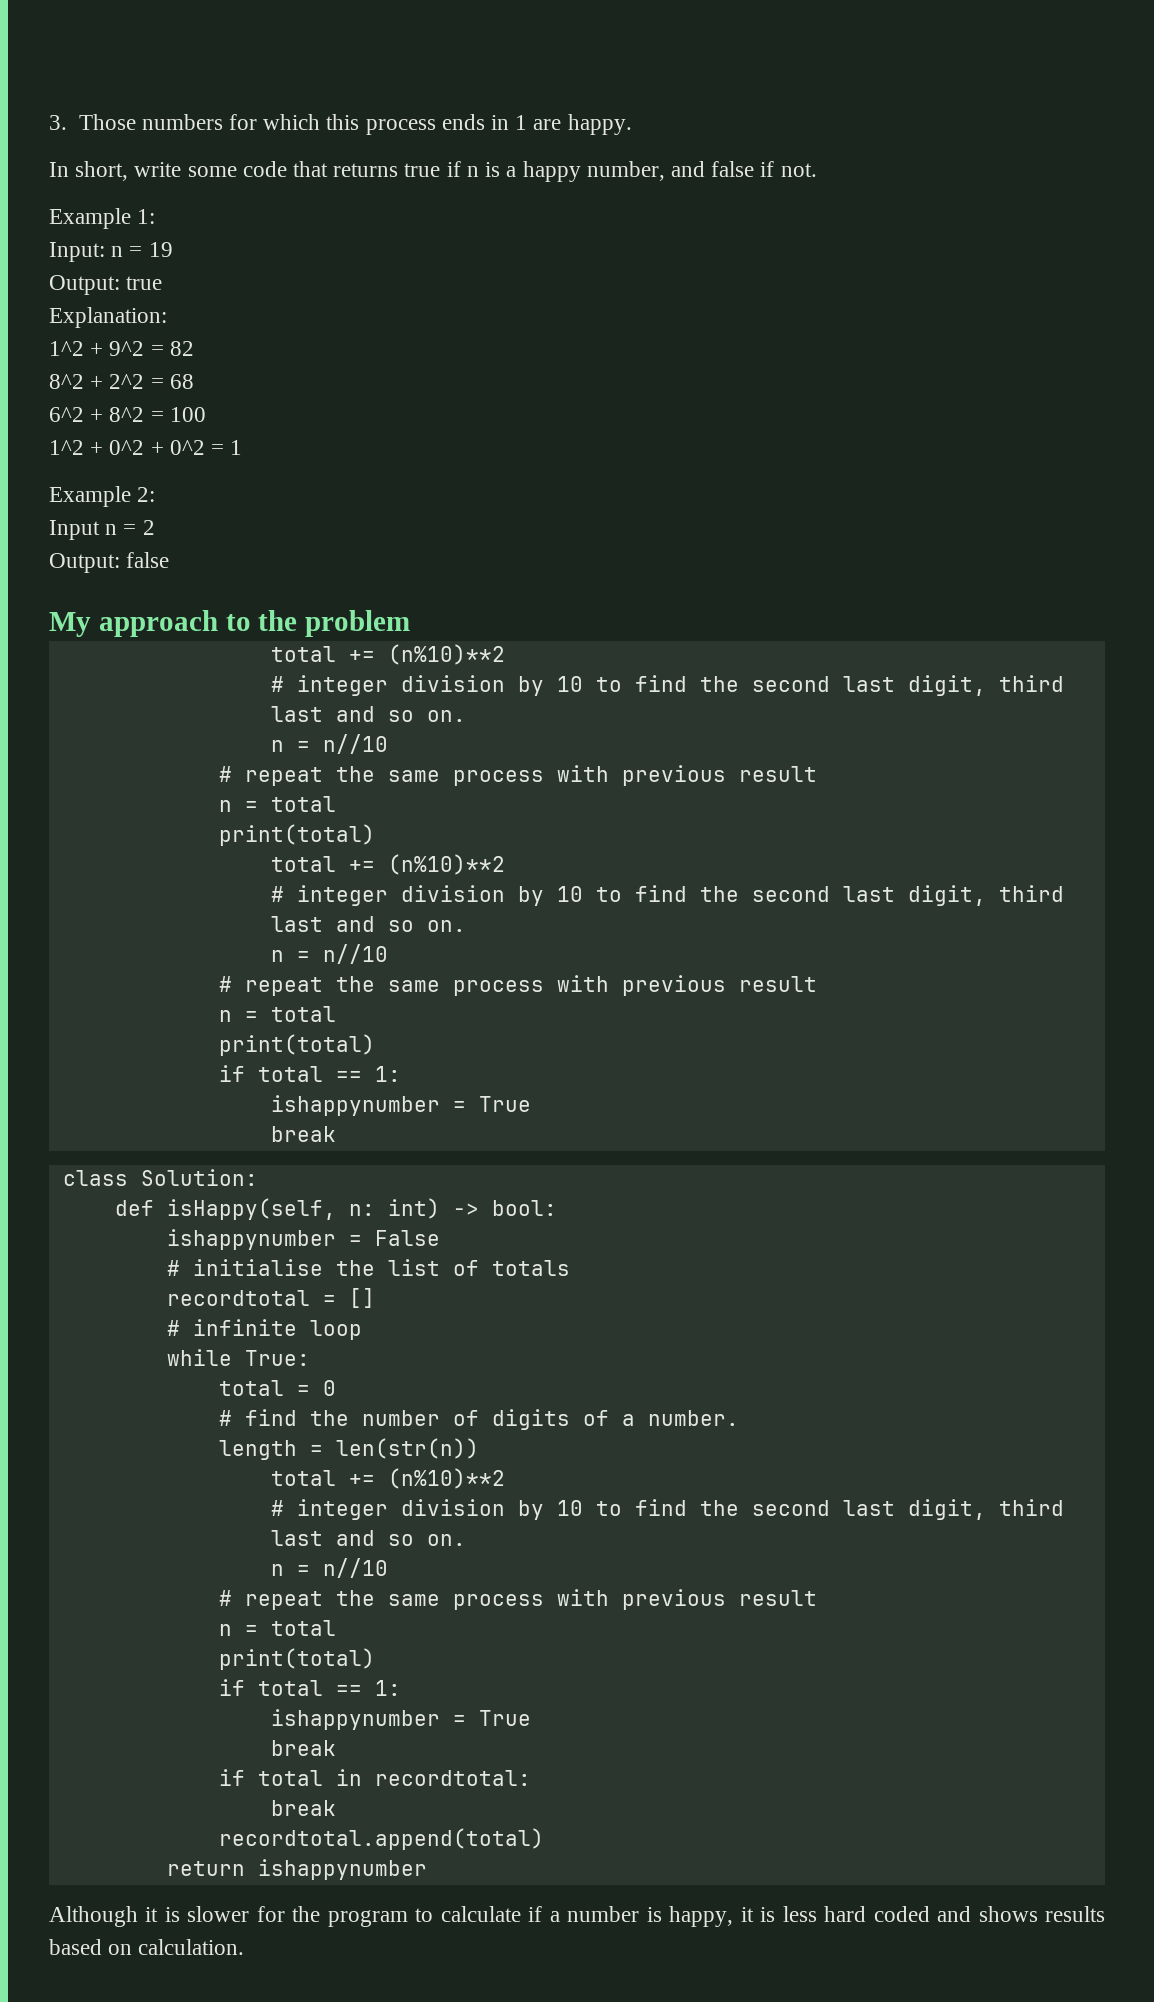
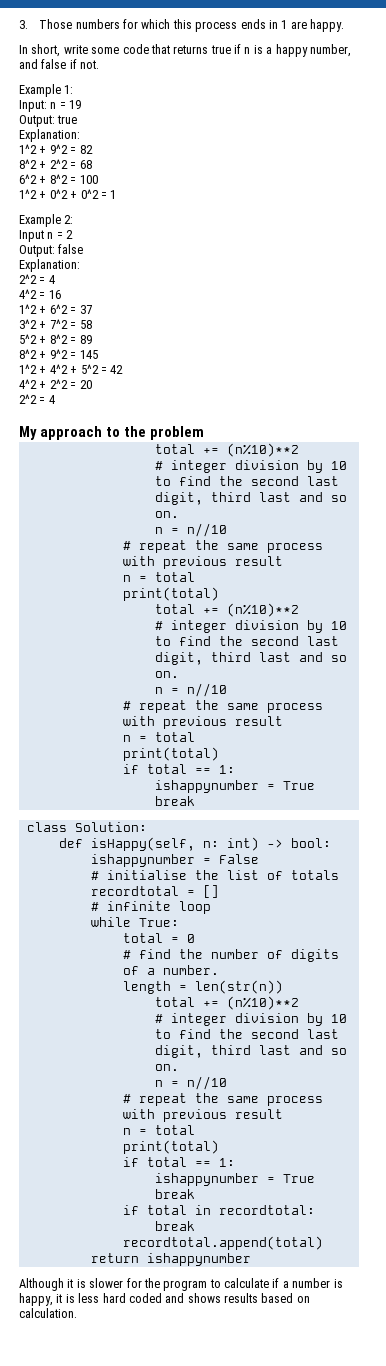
(170, 560) none -> [19,259,80,272] [19,274,55,284] [19,289,61,299] [19,304,92,314] [19,319,92,329] [19,334,92,344] [19,349,98,359] [19,364,124,374] [19,379,92,389] [19,394,55,404] // Explanation: // 2^2 = 4 // 4^2 = 16 // 1^2 + 6^2 = 37 // 3^2 + 7^2 = 58 // 5^2 + 8^2 = 89 // 8^2 + 9^2 = 145 // 1^2 + 4^2 + 5^2 = 42 // 4^2 + 2^2 = 20 // 2^2 = 4

